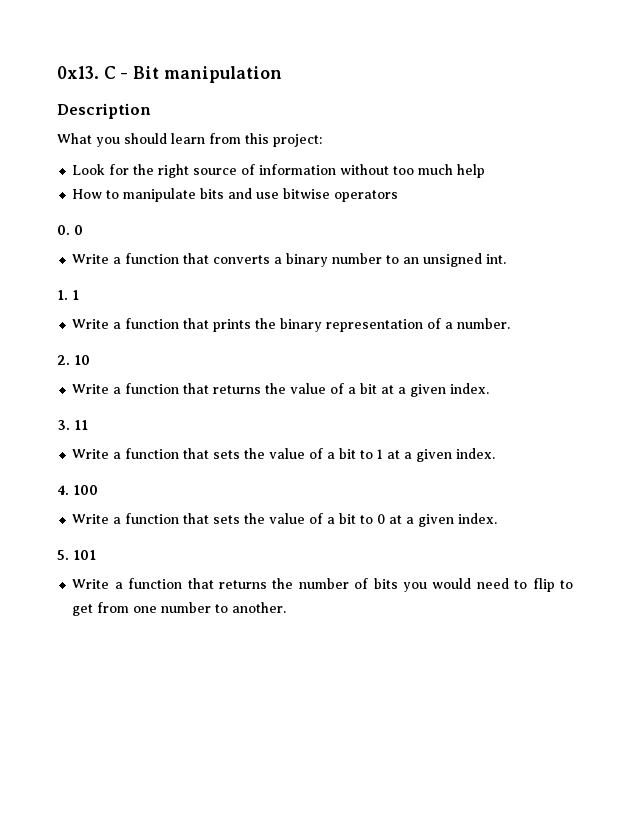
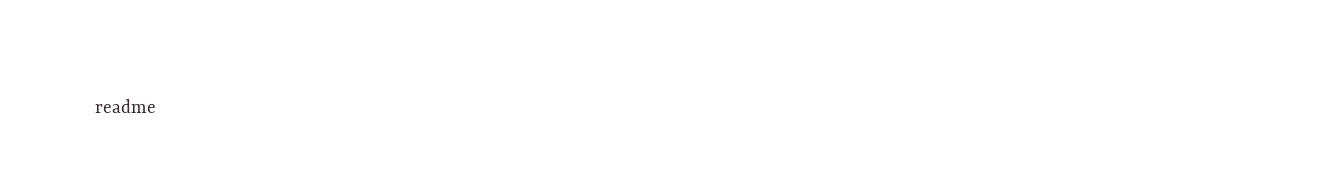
[57,66,282,83] [57,103,151,119] [57,133,322,147] [72,164,486,178] [72,188,399,202] [57,225,84,235] [72,253,507,267] [57,290,80,300] [72,318,511,332] [57,355,91,365] [72,383,490,397] [57,420,89,430] [72,448,496,462] [57,485,99,495] [72,513,498,527] [57,550,97,560] [72,578,573,592] [72,602,287,616] 0x13. C - Bit manipulation // Description // What you should learn from this project: // Look for the right source of information without too much help // How to manipulate bits and use bitwise operators // 0. 0 // Write a function that converts a binary number to an unsigned int. // 1. 1 // Write a function that prints the binary representation of a number. // 2. 10 // Write a function that returns the value of a bit at a given index. // 3. 11 // Write a function that sets the value of a bit to 1 at a given index. // 4. 100 // Write a function that sets the value of a bit to 0 at a given index. // 5. 101 // Write a function that returns the number of bits you would need to flip to get from one number to another. -> [95,99,156,113] readme

